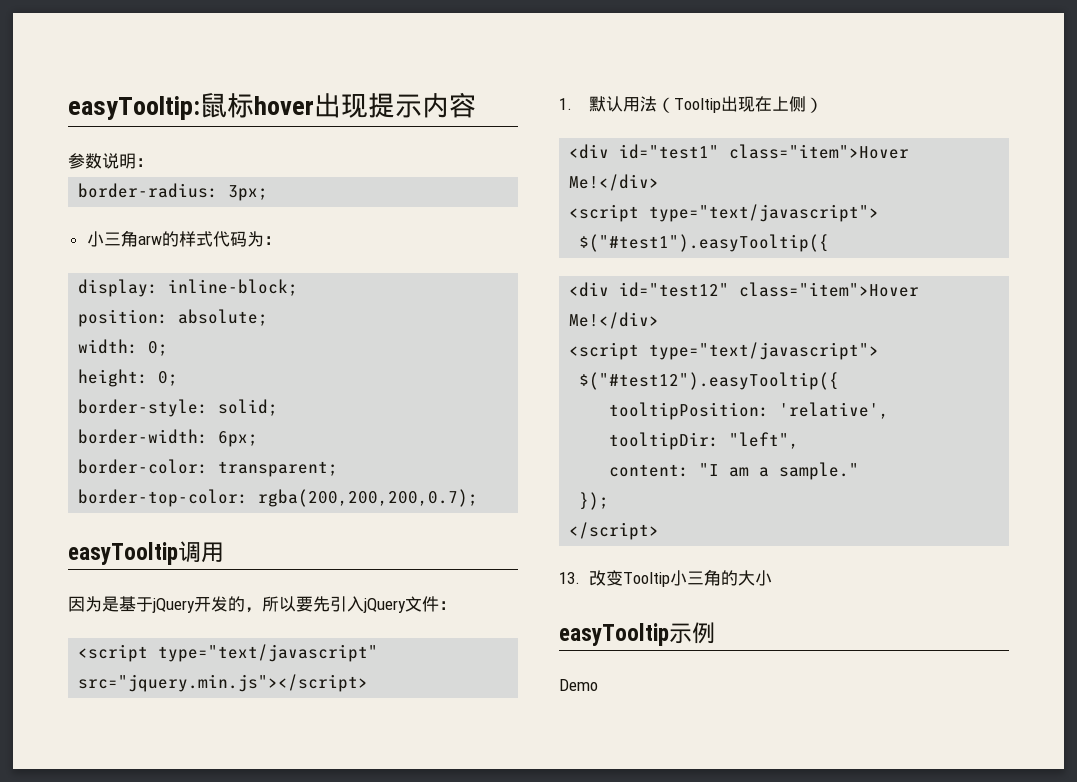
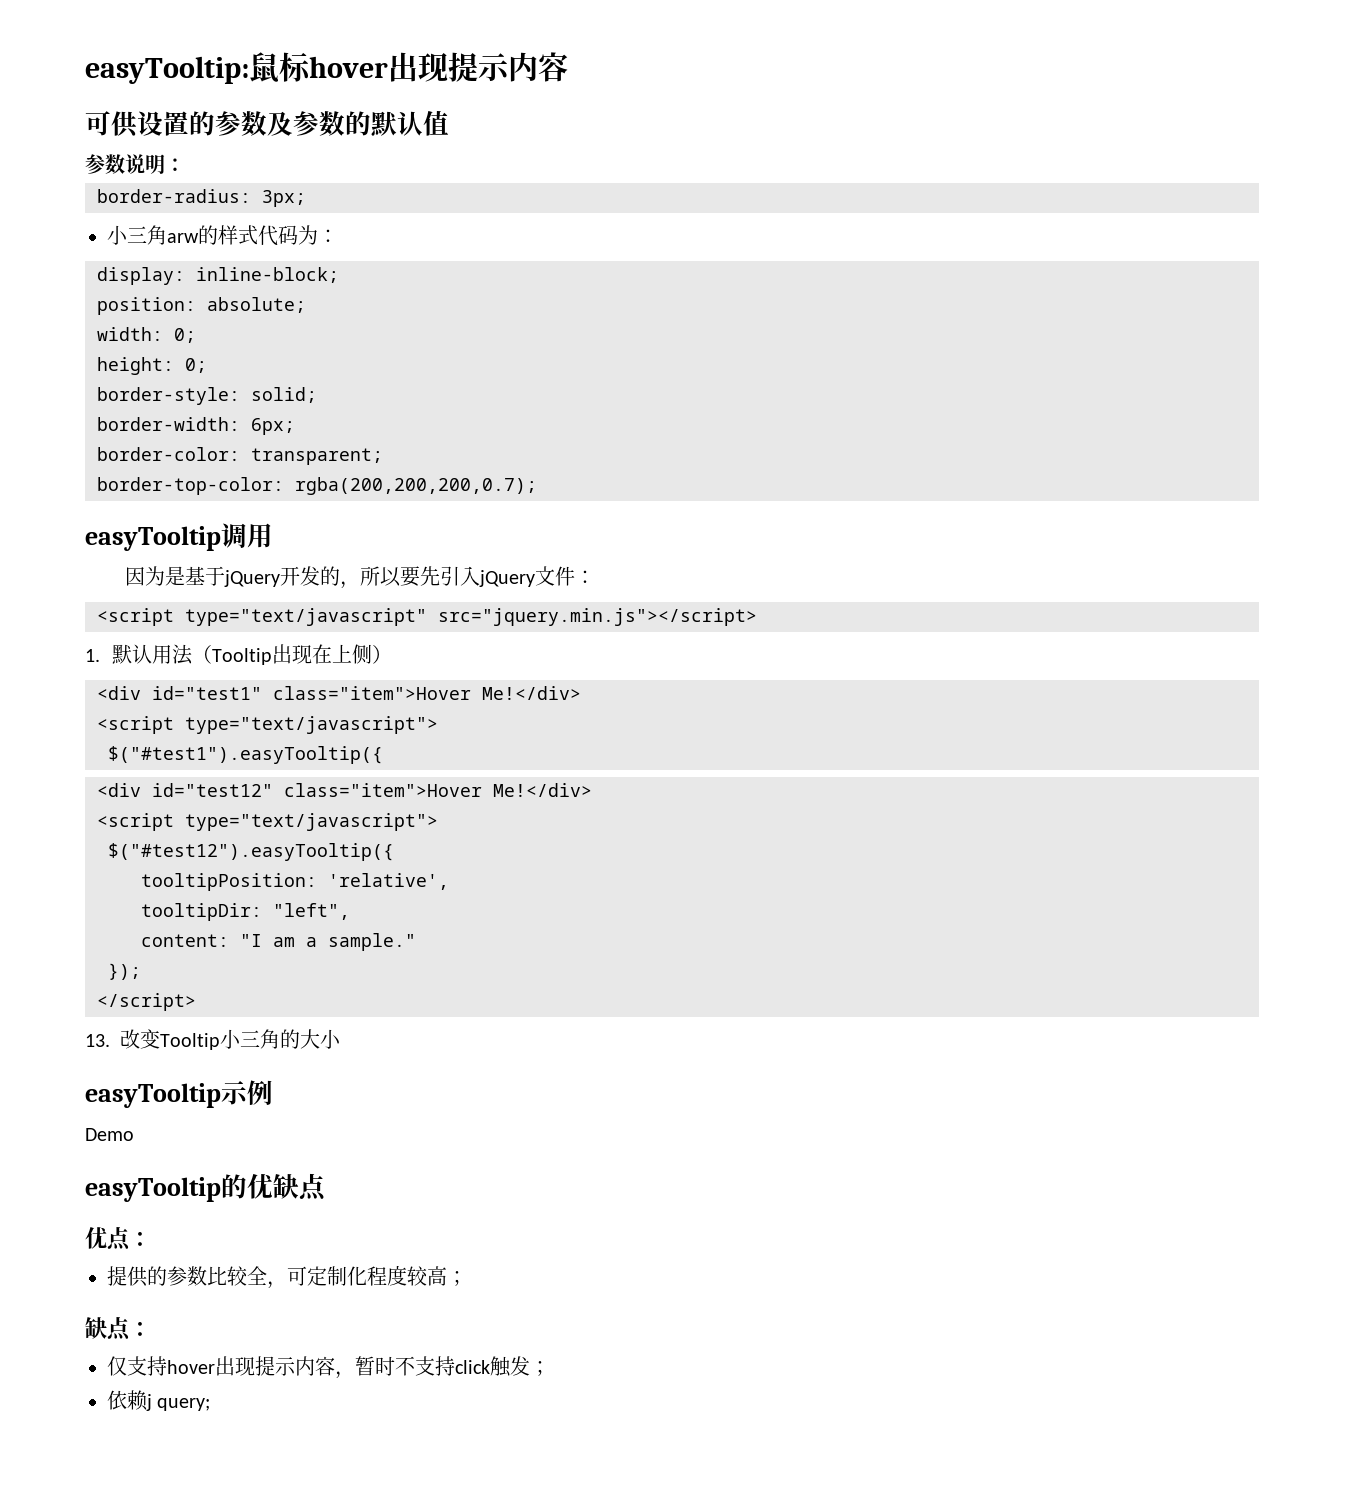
(476, 105) none -> [85,110,449,138] // 可供设置的参数及参数的默认值
(598, 685) none -> [85,1173,326,1202] [85,1227,151,1251] [107,1265,467,1289] [85,1317,151,1341] [107,1356,550,1379] [107,1390,211,1411] // easyTooltip的优缺点 // 优点： // 提供的参数比较全，可定制化程度较高； // 缺点： // 仅支持hover出现提示内容，暂时不支持click触发； // 依赖j query;

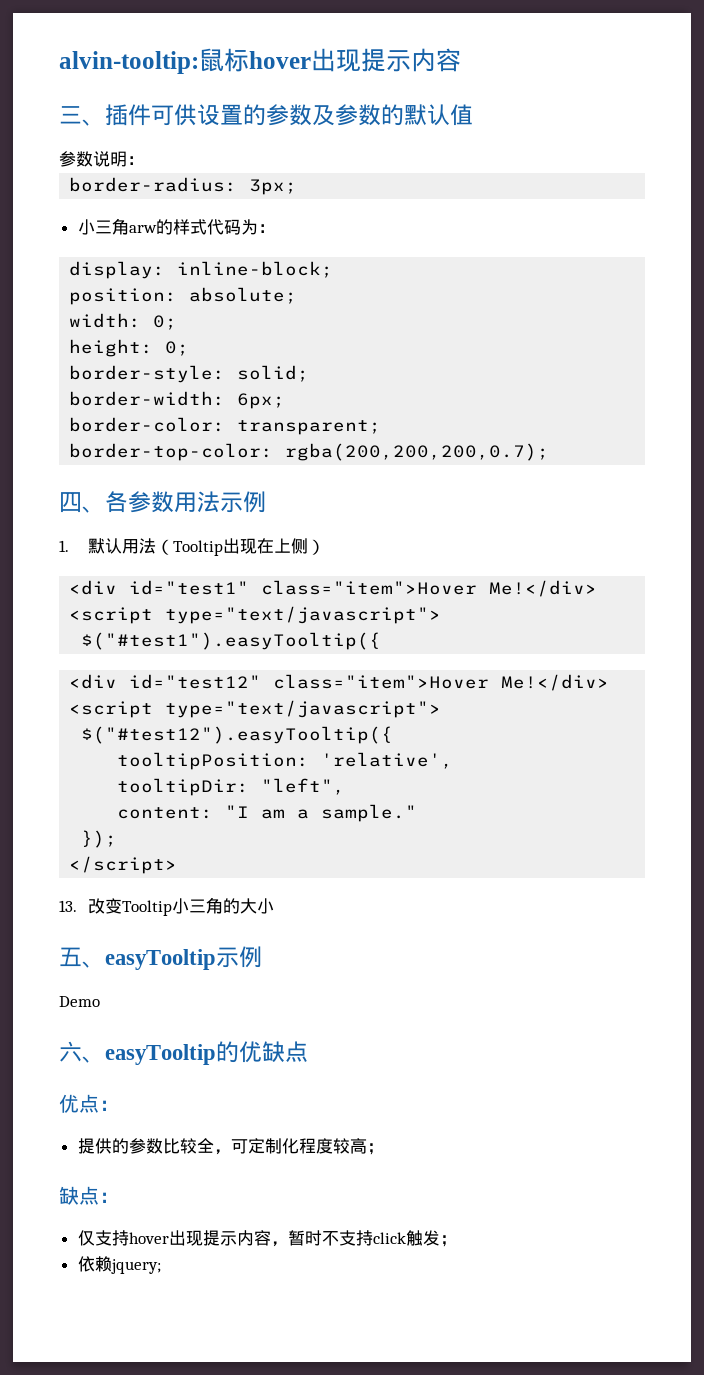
[85,56,249,84] easyTooltip: -> [59,51,199,74] alvin-tooltip:
(568, 67) none -> [59,104,151,126] 三、插件
[85,523,273,551] [124,566,595,589] [97,608,757,626] easyTooltip调用 // 因为是基于jQuery开发的，所以要先引入jQuery文件： // <script type="text/javascript" src="jquery.min.js"></script> -> [59,491,266,513] 四、各参数用法示例
(341, 1039) none -> [59,947,105,968] 五、
(134, 1134) none -> [59,1041,105,1063] 六、
[146,1394,211,1411] j query; -> [110,1259,161,1274] jquery;

